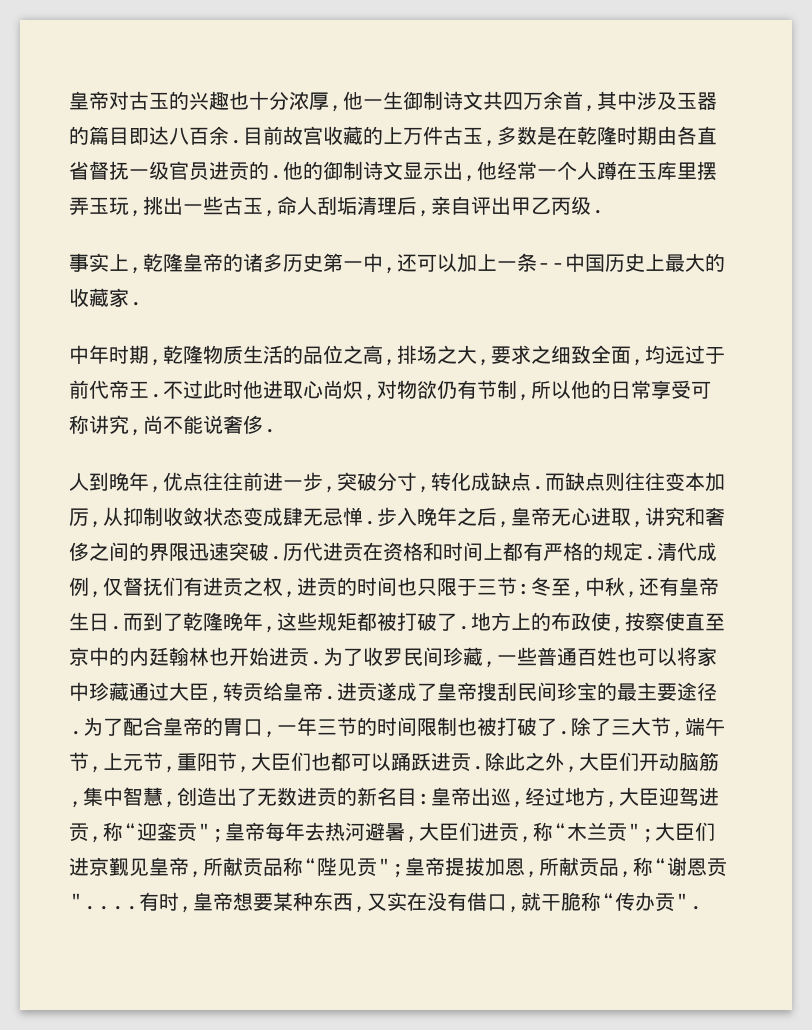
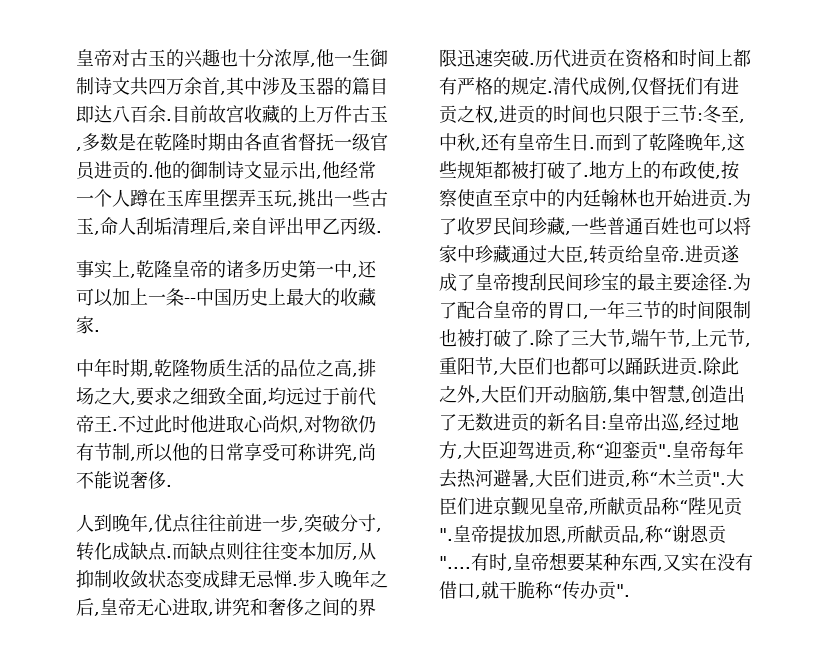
[197,823,225,843] "; -> [658,444,672,457] ".
[627,823,655,843] "; -> [712,472,726,485] ".
[377,858,405,878] "; -> [439,528,453,541] ".

